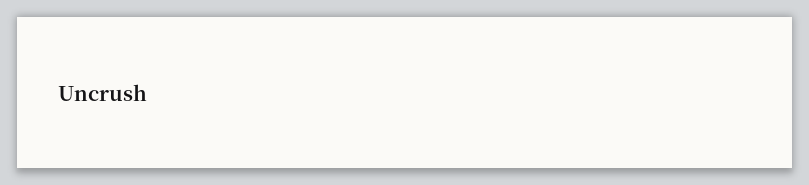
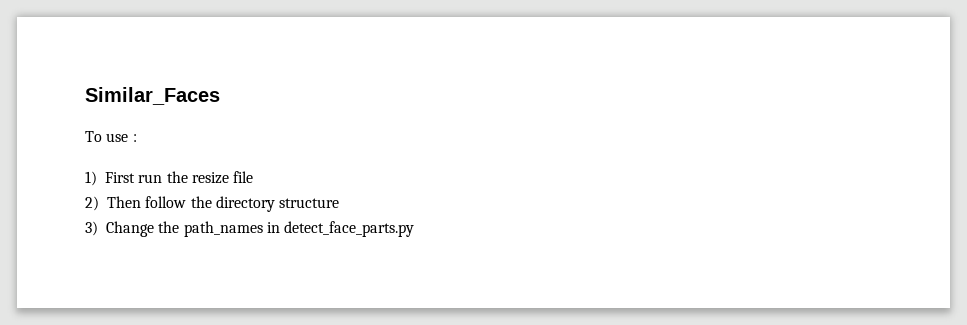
[58,84,147,101] Uncrush -> [85,87,220,105] [85,131,137,142] [85,171,254,186] [85,196,340,212] [85,221,415,237] Similar_Faces // To use : // 1) First run the resize file // 2) Then follow the directory structure // 3) Change the path_names in detect_face_parts.py

